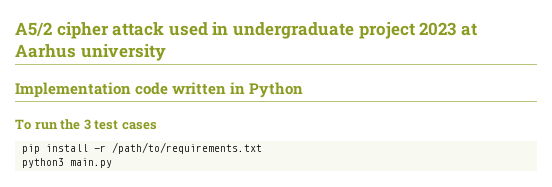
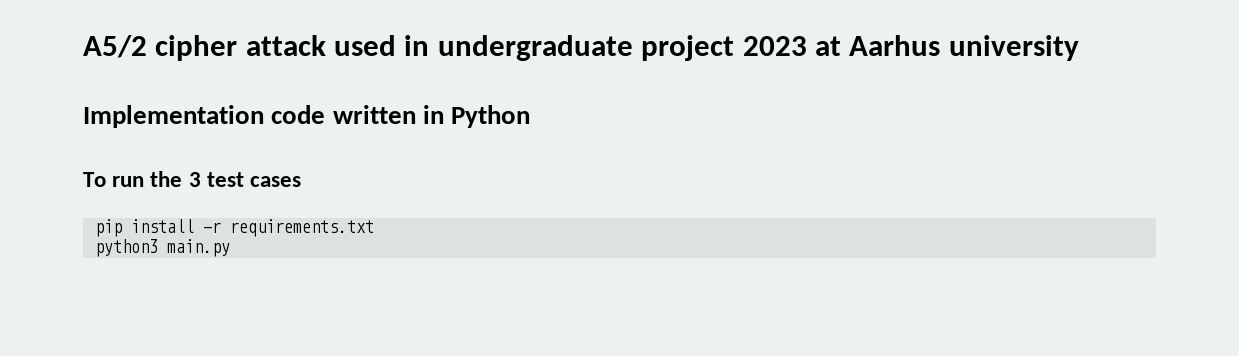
[111,142,262,154] /path/to/requirements.txt -> [230,219,374,237] requirements.txt

